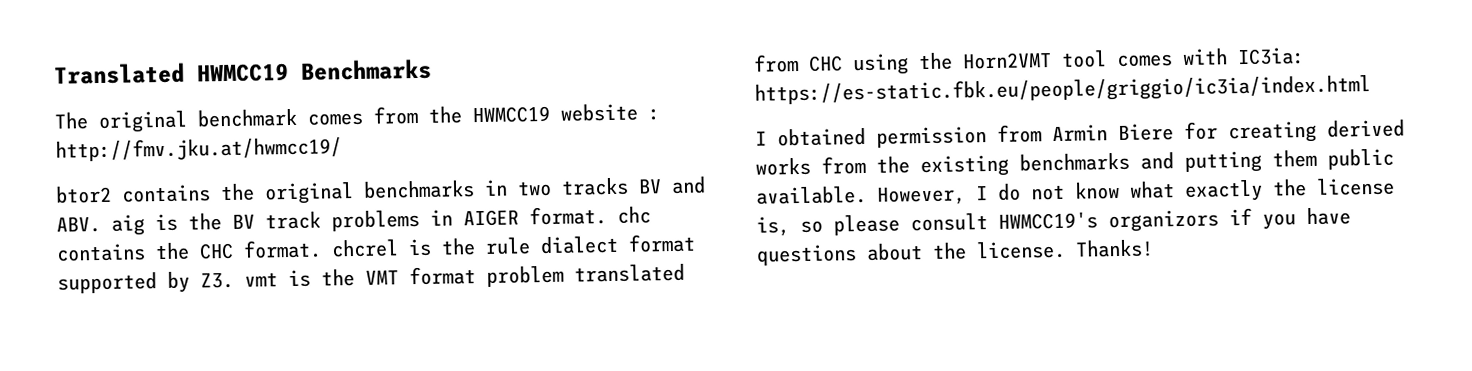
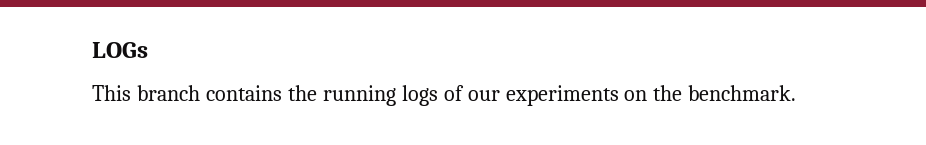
[54,58,432,85] [54,103,660,133] [55,136,342,162] [55,176,706,205] [56,206,651,236] [56,233,696,262] [57,263,685,294] [753,47,1305,76] [754,74,1371,106] [755,119,1405,148] [755,148,1394,178] [756,177,1395,206] [756,207,1351,237] [756,239,1154,266] Translated HWMCC19 Benchmarks // The original benchmark comes from the HWMCC19 website : http://fmv.jku.at/hwmcc19/ // btor2 contains the original benchmarks in two tracks BV and ABV. aig is the BV track problems in AIGER format. chc contains the CHC format. chcrel is the rule dialect format supported by Z3. vmt is the VMT format problem translated from CHC using the Horn2VMT tool comes with IC3ia: https://es-static.fbk.eu/people/griggio/ic3ia/index.html // I obtained permission from Armin Biere for creating derived works from the existing benchmarks and putting them public available. However, I do not know what exactly the license is, so please consult HWMCC19's organizors if you have questions about the license. Thanks! -> [92,42,148,58] [92,85,797,106] LOGs // This branch contains the running logs of our experiments on the benchmark.

